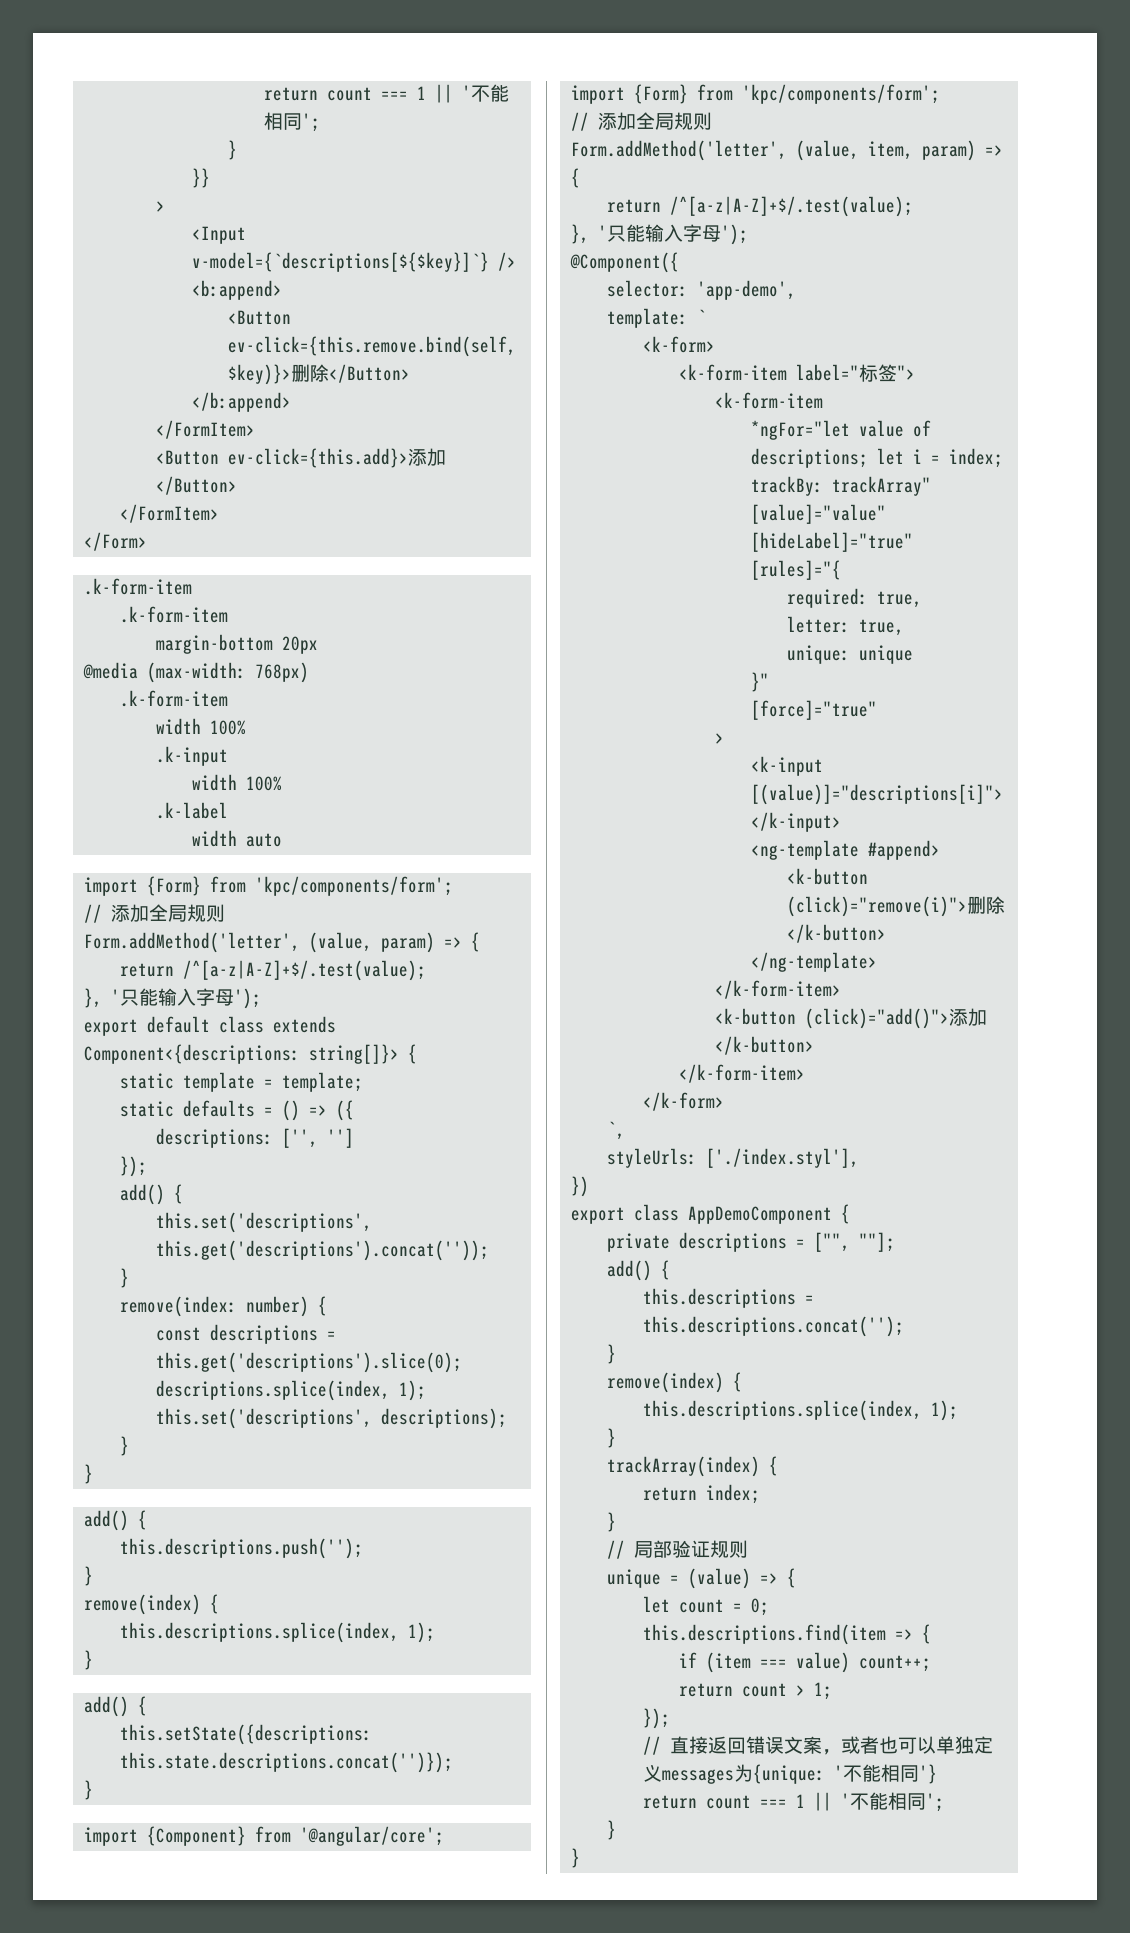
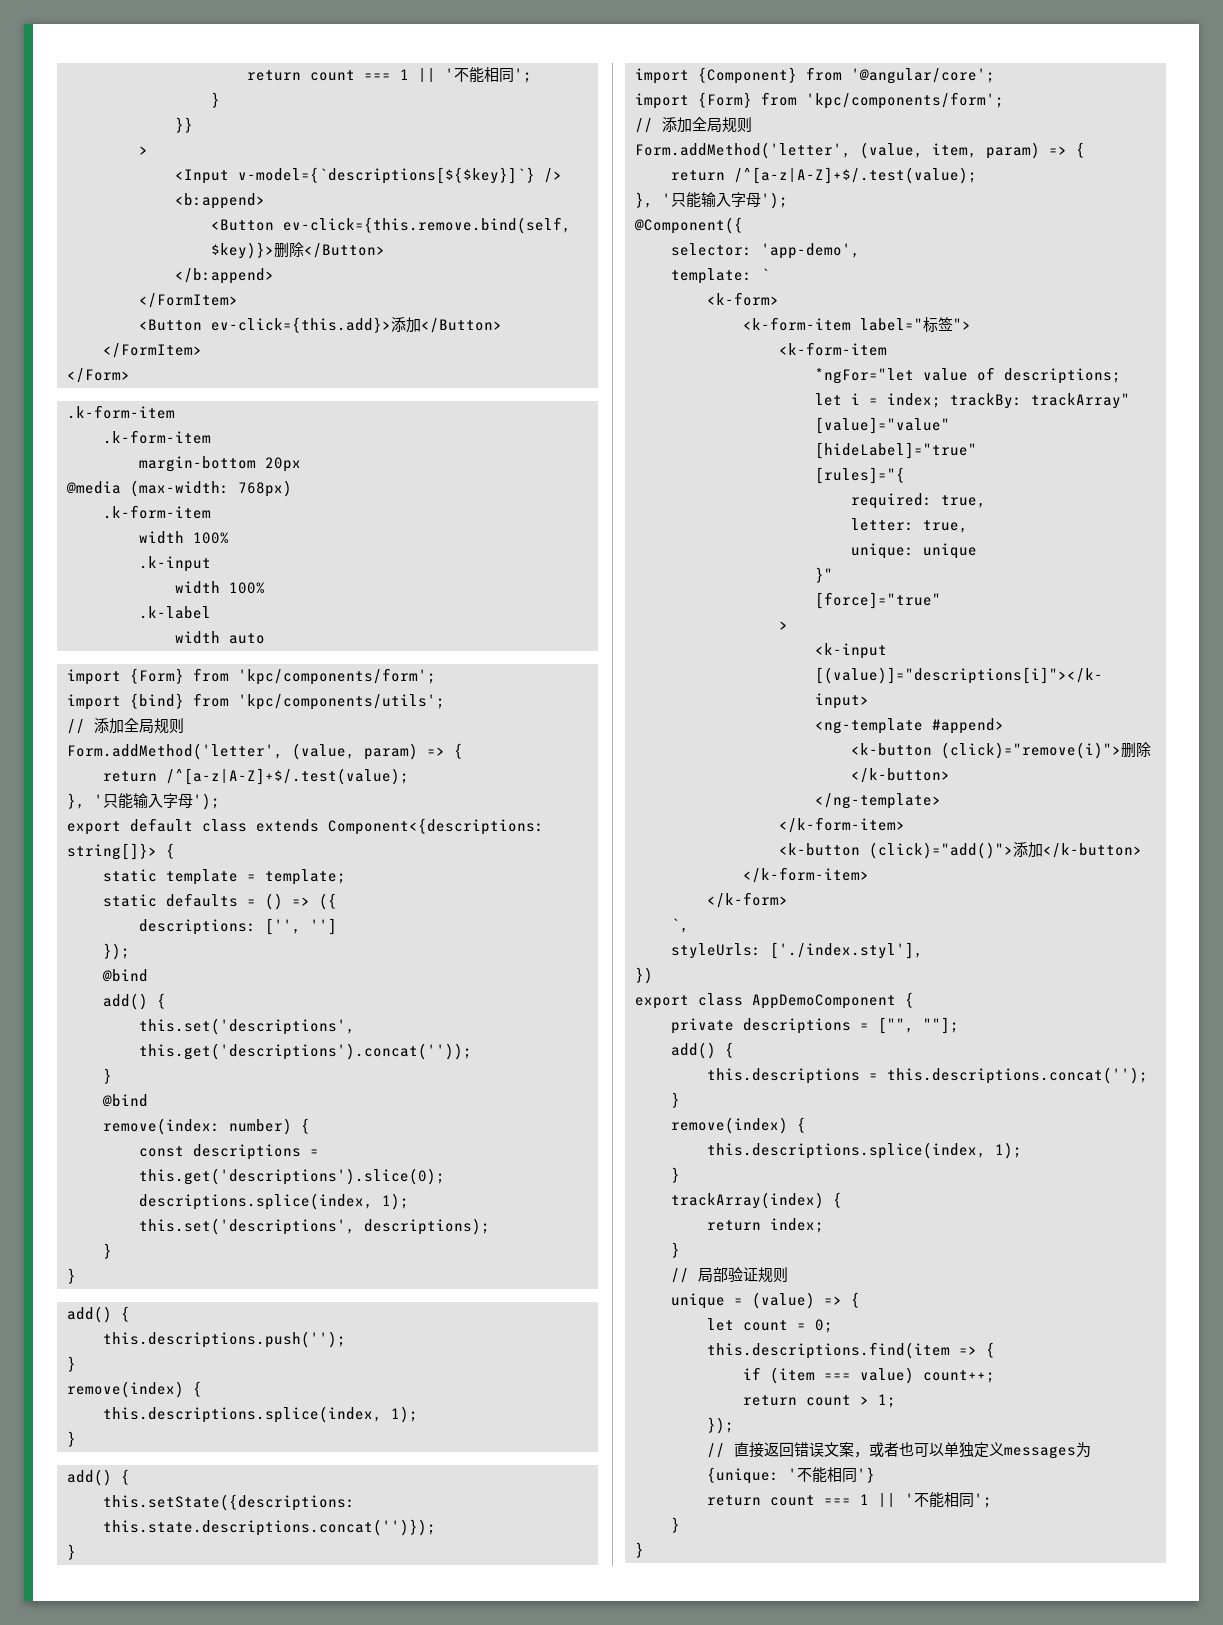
(453, 886) none -> [66,693,445,710] // import {bind} from 'kpc/components/utils';
(147, 1166) none -> [101,969,148,982] // @bind
(129, 1278) none -> [101,1094,148,1107] // @bind

